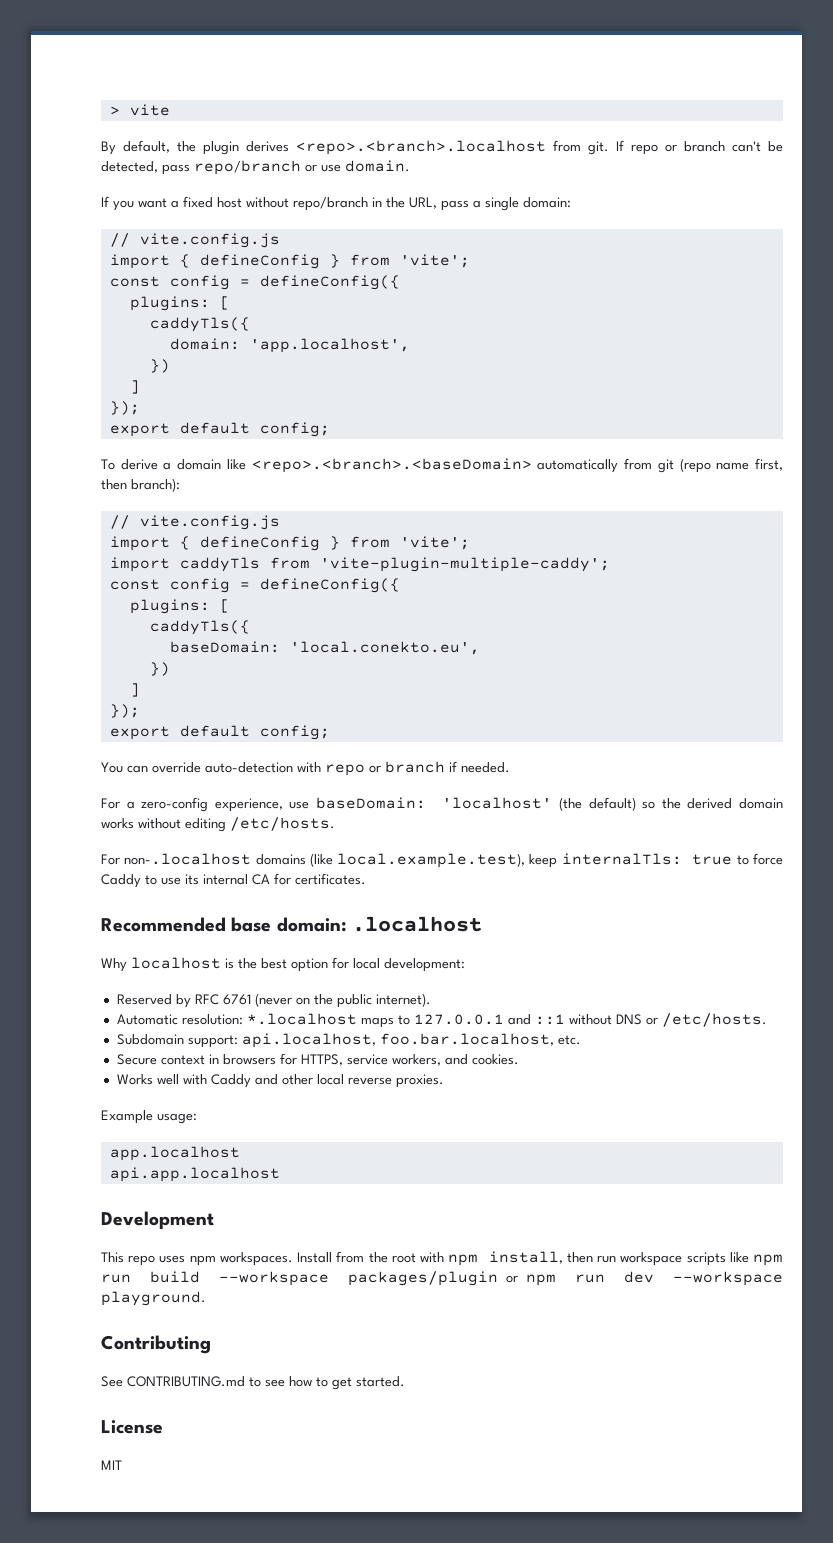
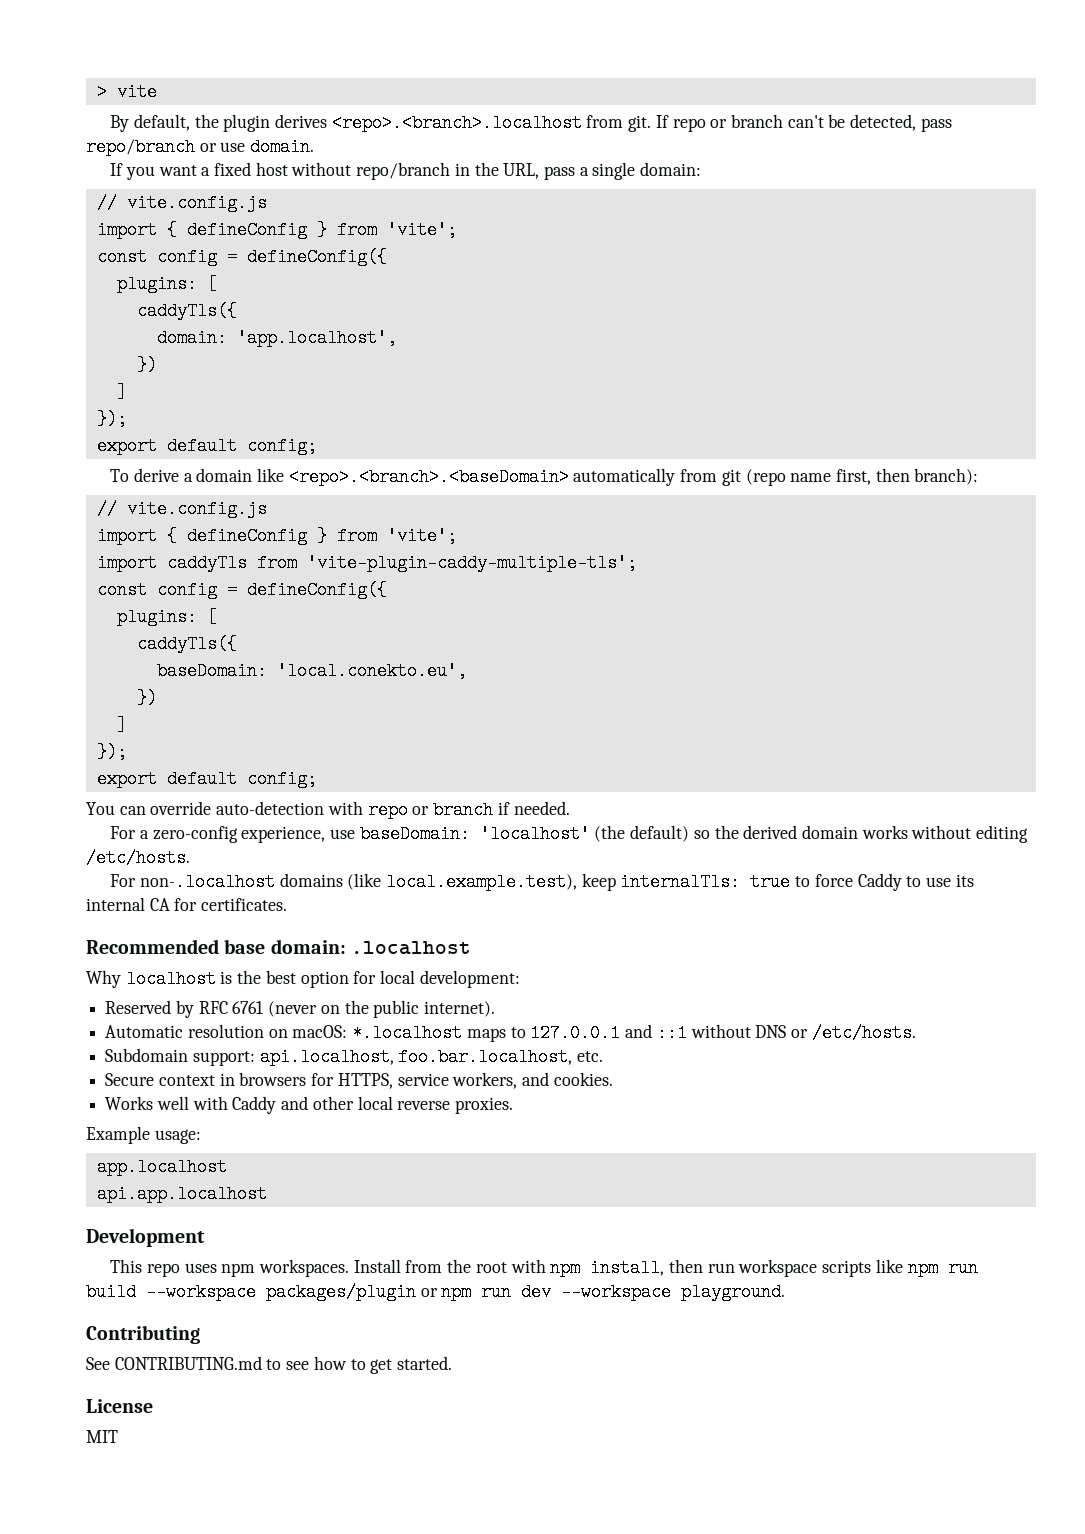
[319,557,610,572] 'vite-plugin-multiple-caddy'; -> [306,554,637,572] 'vite-plugin-caddy-multiple-tls';
[181,1014,243,1025] resolution: -> [187,1024,348,1038] resolution on macOS:

